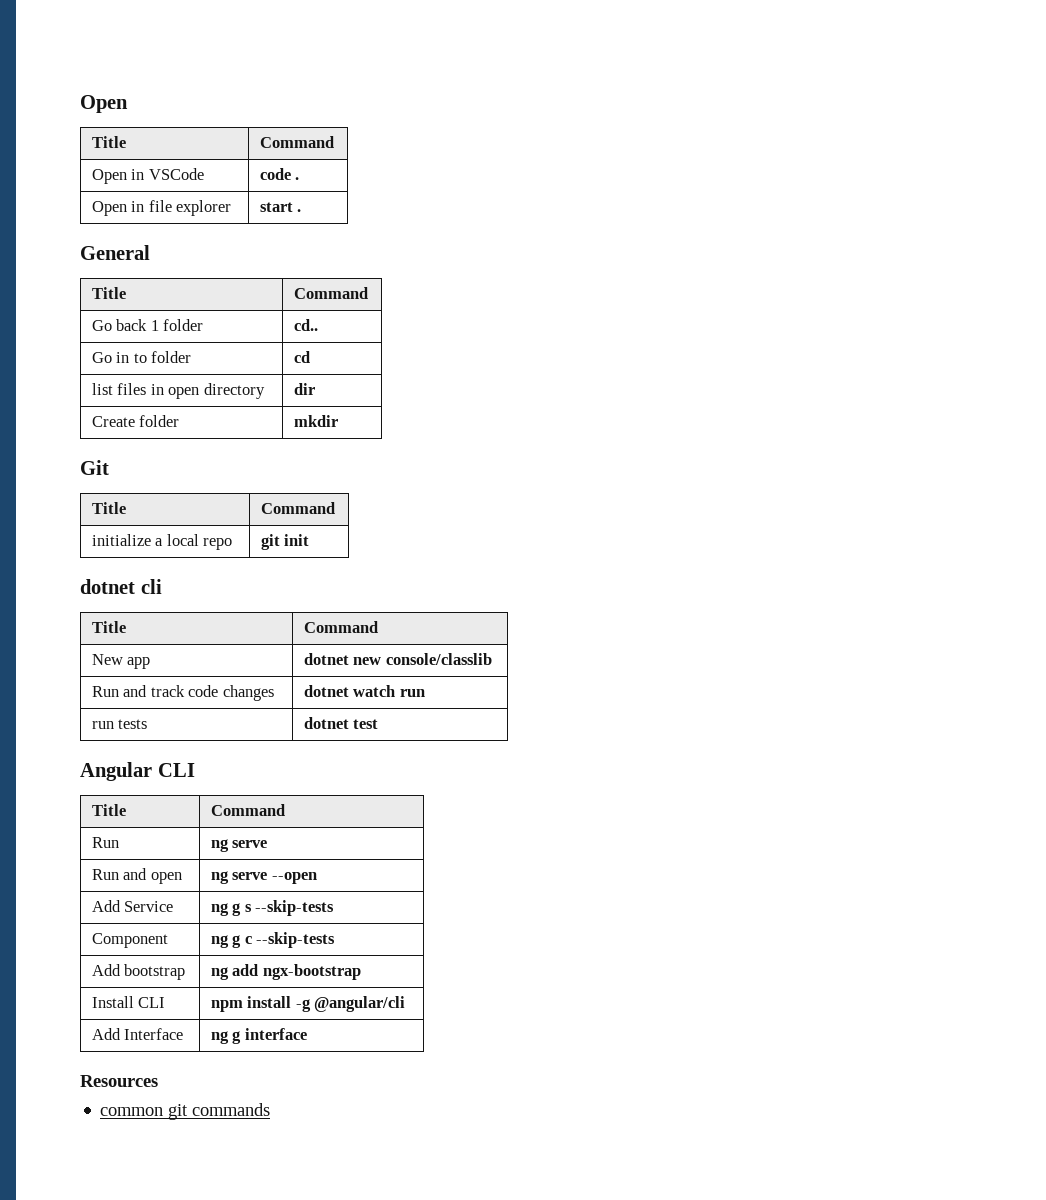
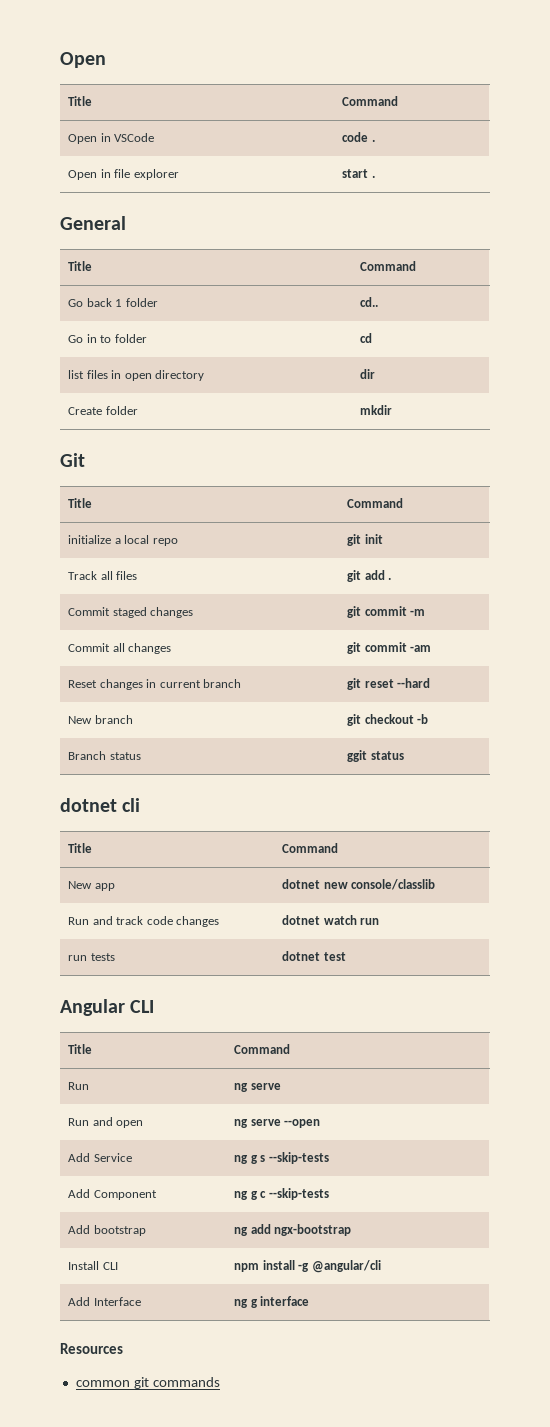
(310, 540) none -> [68,571,138,580] [347,570,392,582] [68,607,194,618] [347,606,426,618] [68,643,172,654] [347,642,432,654] [68,679,242,690] [347,678,431,690] [68,715,133,724] [347,714,429,726] [68,751,141,760] [347,750,404,762] // Track all files | git add . // Commit staged changes | git commit -m // Commit all changes | git commit -am // Reset changes in current branch | git reset --hard // New branch | git checkout -b // Branch status | ggit status
(335, 908) none -> [68,1189,91,1198] Add

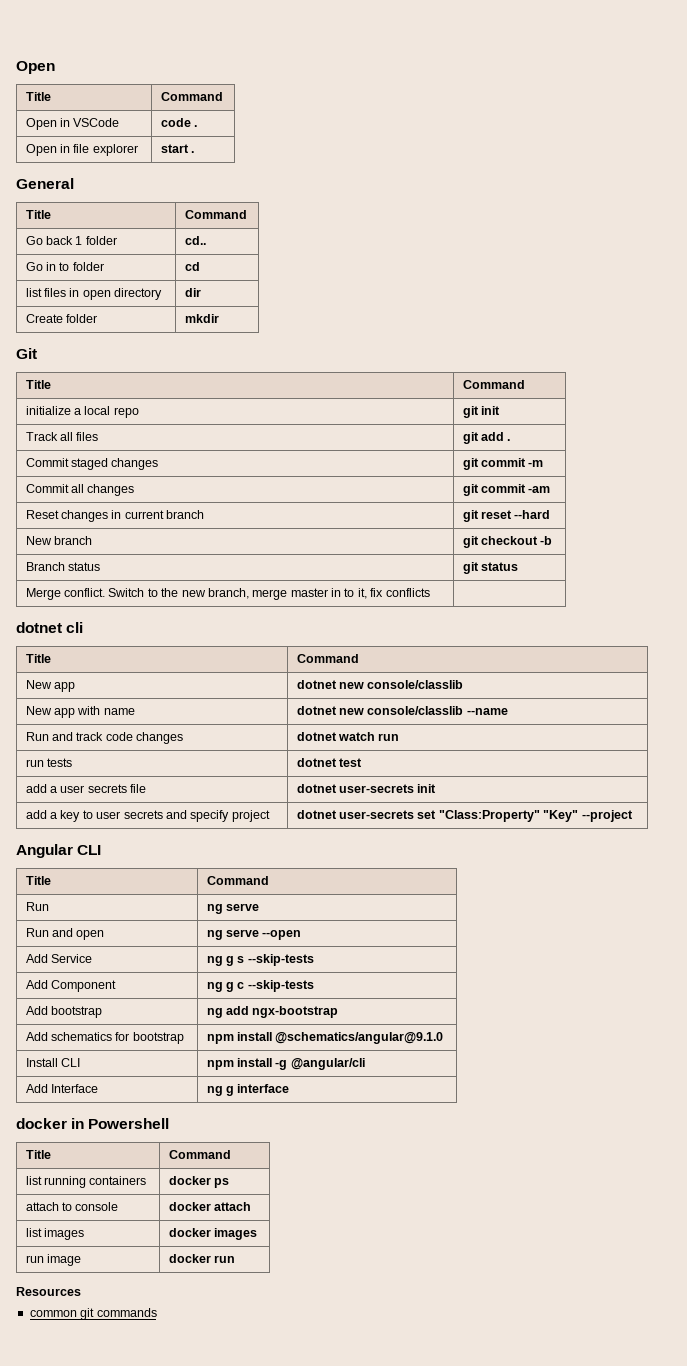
[347,750,404,762] ggit status -> [462,562,519,574] [25,588,430,600] git status // Merge conflict. Switch to the new branch, merge master in to it, fix conflicts |
(436, 884) none -> [25,706,135,718] [296,706,508,715] // New app with name | dotnet new console/classlib --name
(346, 956) none -> [25,784,147,793] [296,784,437,793] [25,810,270,822] [296,810,633,822] // add a user secrets file | dotnet user-secrets init // add a key to user secrets and specify project | dotnet user-secrets set "Class:Property" "Key" --project
(352, 1230) none -> [25,1032,184,1044] [206,1032,444,1044] // Add schematics for bootstrap | npm install @schematics/angular@9.1.0
(310, 1301) none -> [16,1118,170,1129] [25,1150,51,1159] [168,1150,231,1159] [25,1176,147,1188] [168,1176,230,1188] [25,1202,119,1211] [168,1202,252,1211] [25,1228,85,1240] [168,1228,258,1240] [25,1254,82,1266] [168,1254,236,1263] // docker in Powershell // Title | Command // list running containers | docker ps // attach to console | docker attach // list images | docker images // run image | docker run

